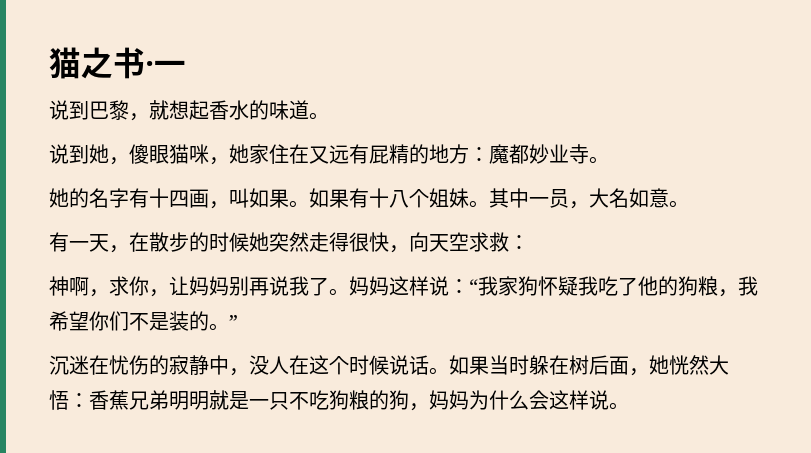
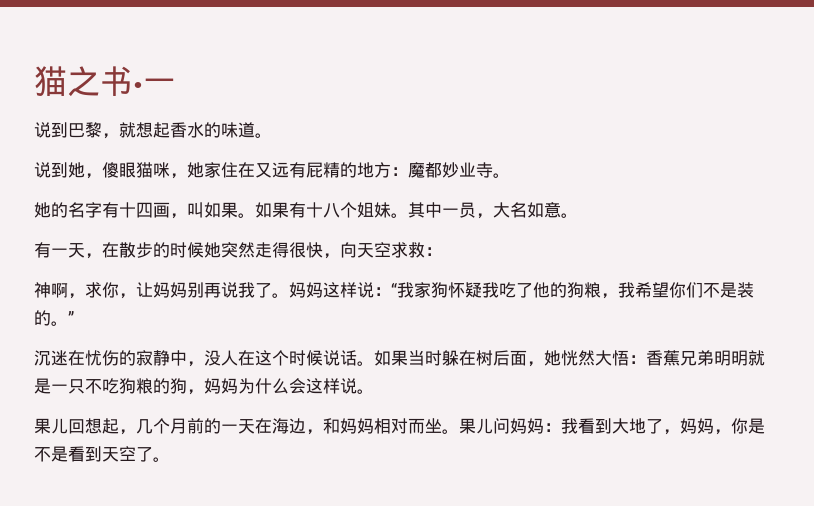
(629, 406) none -> [34,418,765,435] [34,446,170,462] // 果儿回想起，几个月前的一天在海边，和妈妈相对而坐。果儿问妈妈：我看到大地了，妈妈，你是不是看到天空了。

